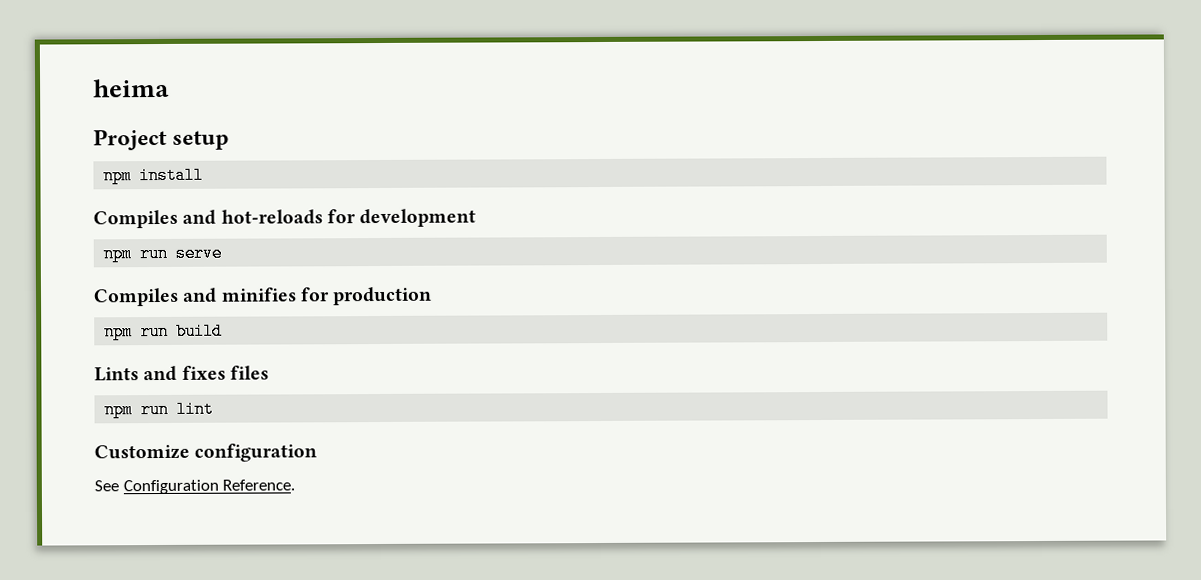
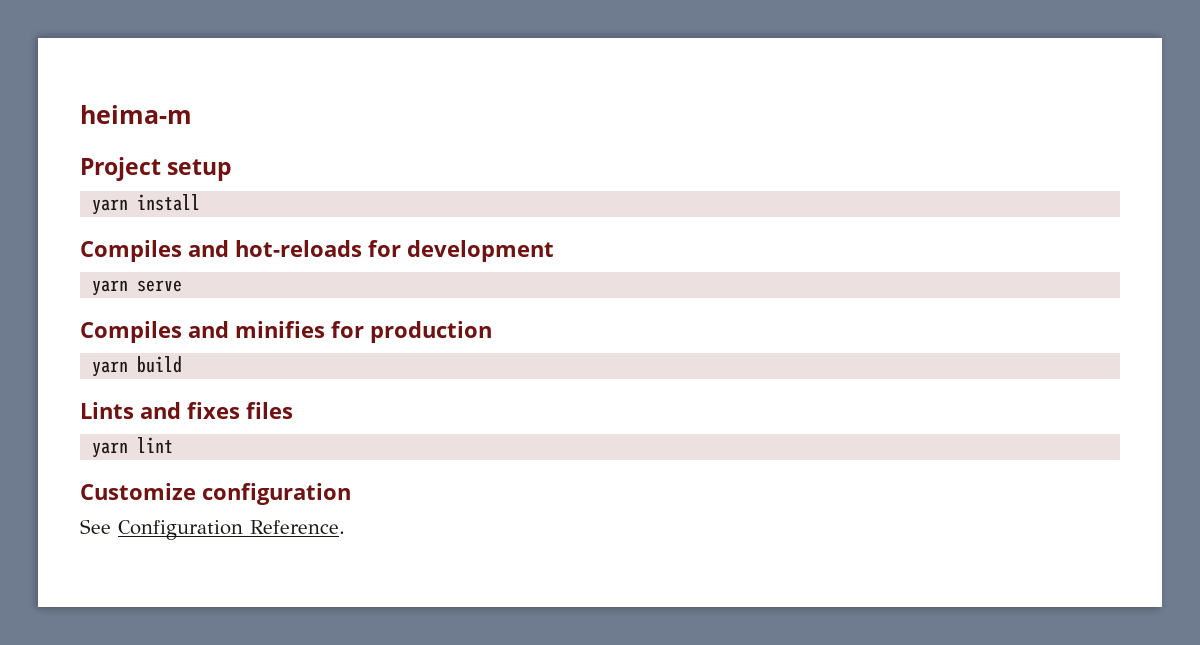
[93,78,170,98] heima -> [80,105,192,124] heima-m
[103,167,133,185] npm -> [92,199,129,215] yarn
[103,244,169,263] npm run -> [92,280,129,296] yarn
[104,322,170,341] npm run -> [92,361,129,377] yarn
[104,400,170,419] npm run -> [92,442,129,458] yarn

